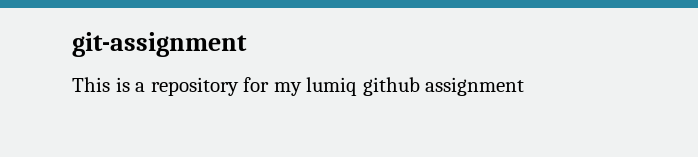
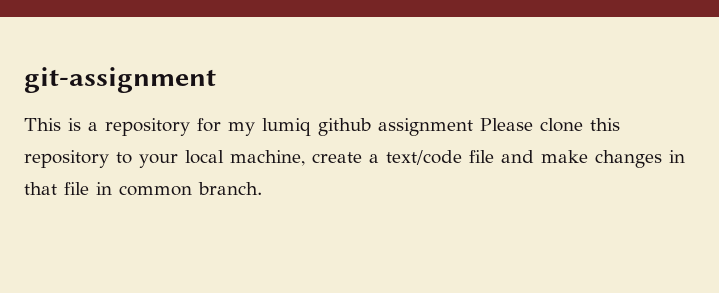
(525, 86) none -> [480,118,620,132] [24,150,685,168] [24,182,262,196] Please clone this repository to your local machine, create a text/code file and make changes in that file in common branch.

